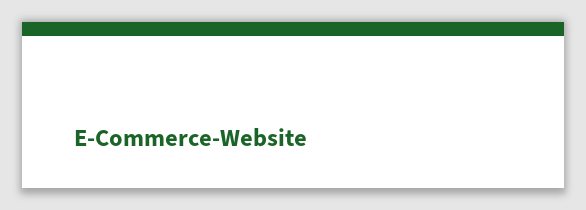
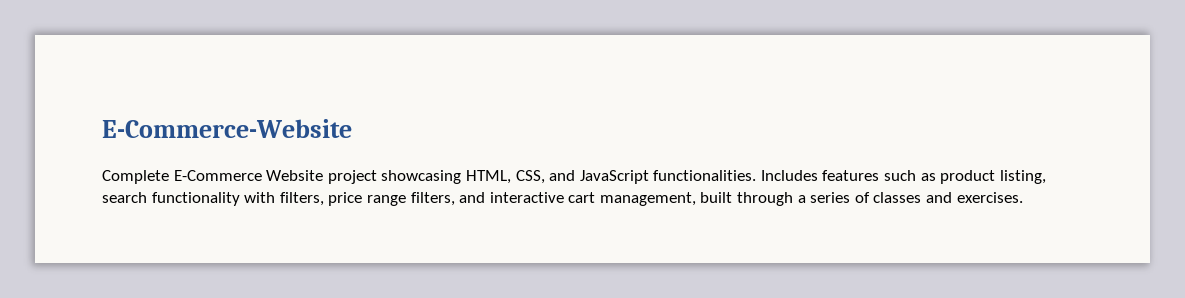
(307, 137) none -> [102,170,1046,184] [102,192,1023,206] // Complete E-Commerce Website project showcasing HTML, CSS, and JavaScript functionalities. Includes features such as product listing, search functionality with filters, price range filters, and interactive cart management, built through a series of classes and exercises.

